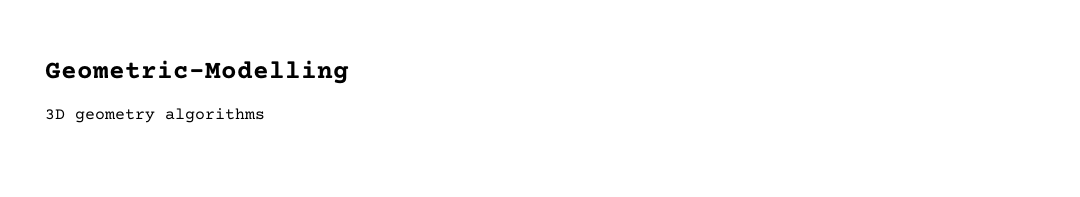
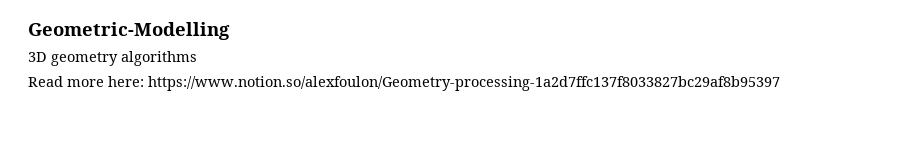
(265, 115) none -> [28,76,780,91] // Read more here: https://www.notion.so/alexfoulon/Geometry-processing-1a2d7ffc137f8033827bc29af8b95397

